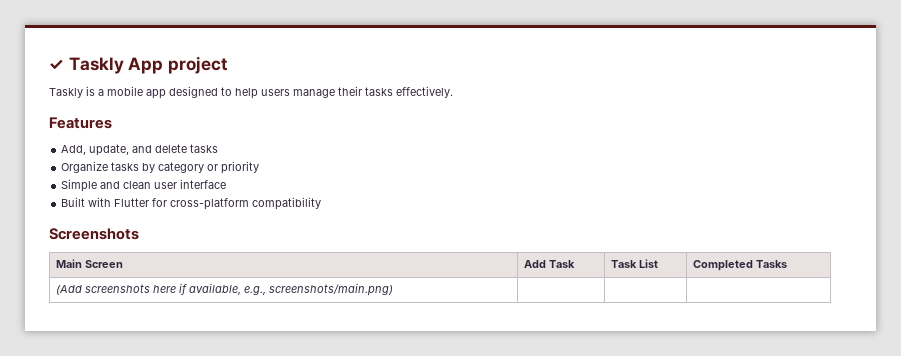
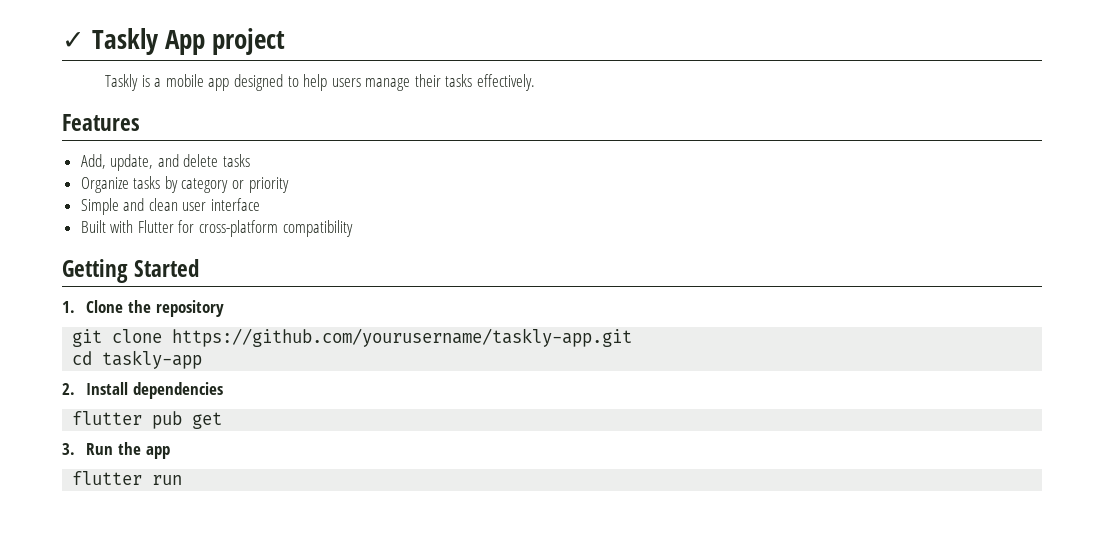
[49,228,139,240] [55,259,123,268] [523,260,575,268] [610,259,658,268] [692,260,787,271] [55,283,393,296] Screenshots // Main Screen | Add Task | Task List | Completed Tasks // (Add screenshots here if available, e.g., screenshots/main.png) | | | -> [62,259,200,283] [62,300,224,317] [72,328,633,347] [72,350,203,369] [62,382,224,399] [72,411,223,429] [62,442,170,459] [72,471,183,485] Getting Started // 1. Clone the repository // git clone https://github.com/yourusername/taskly-app.git // cd taskly-app // 2. Install dependencies // flutter pub get // 3. Run the app // flutter run

